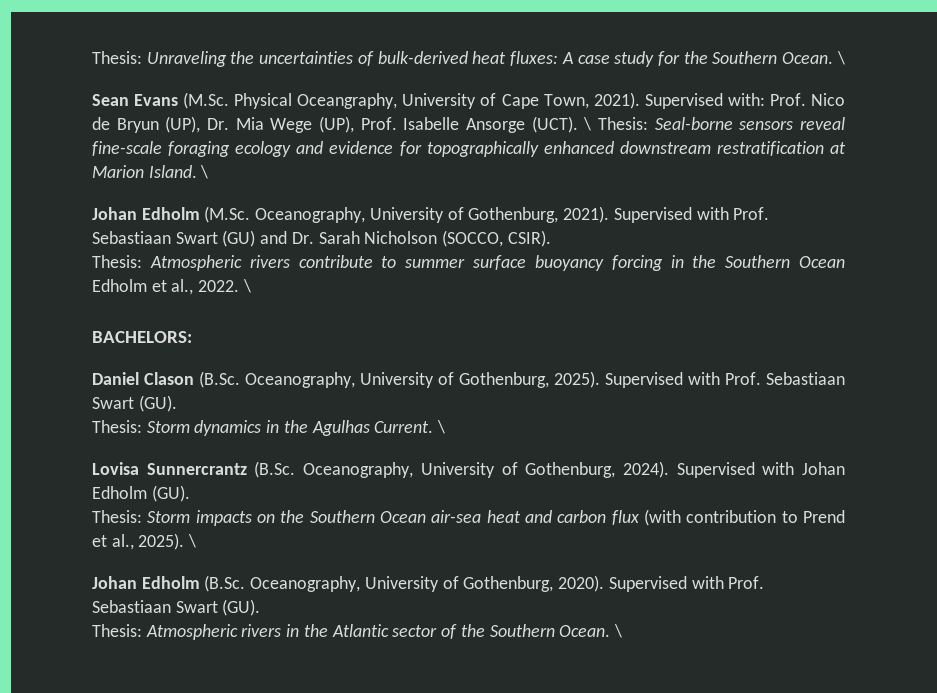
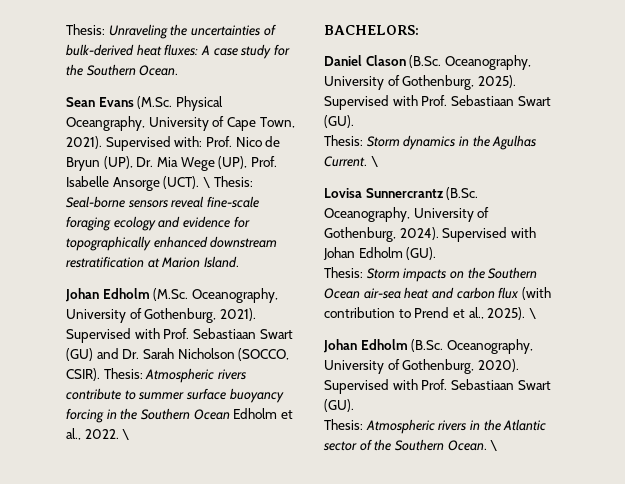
[836,51,845,65] \ -> (179, 70) none
[200,165,209,179] \ -> (239, 262) none
(551, 238) // -> (100, 374) none

